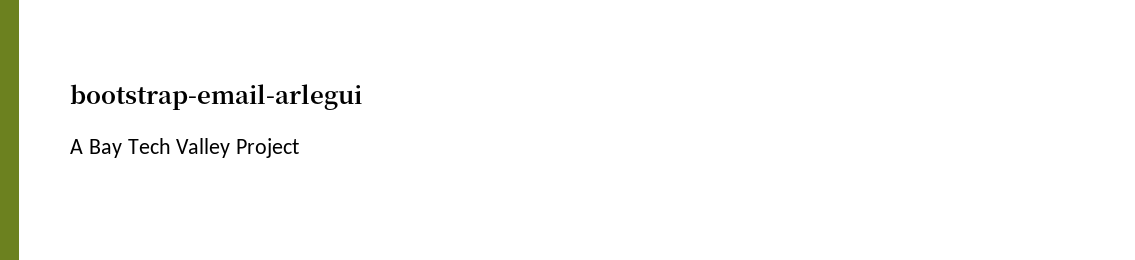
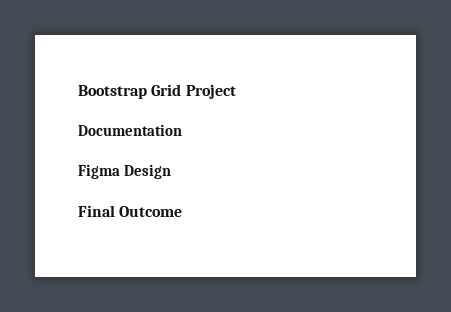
[70,84,362,110] [70,138,300,158] bootstrap-email-arlegui // A Bay Tech Valley Project -> [78,84,236,99] [78,124,182,136] [78,164,171,179] [78,205,183,217] Bootstrap Grid Project // Documentation // Figma Design // Final Outcome

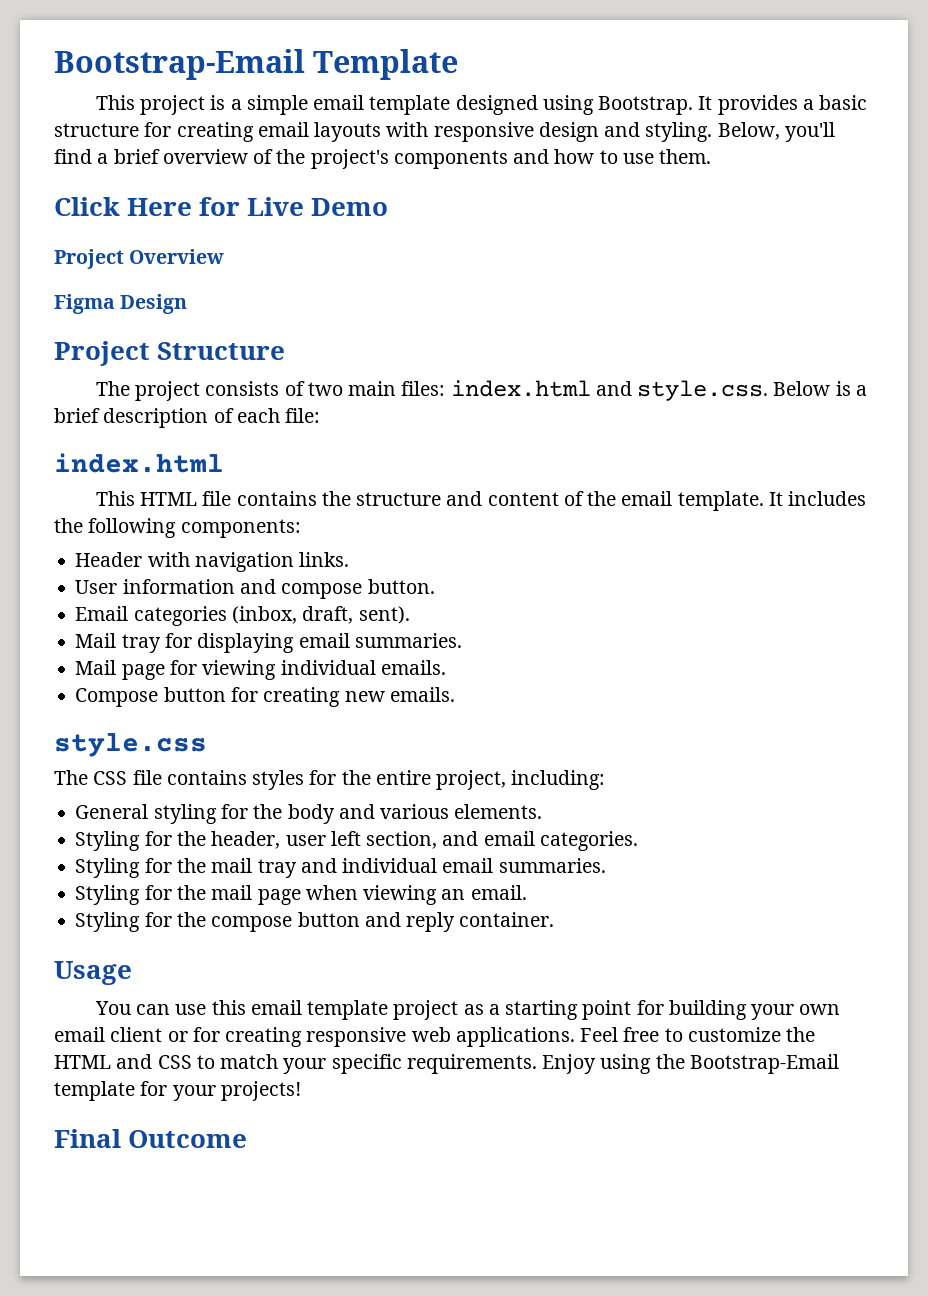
[78,84,236,99] [78,124,182,136] Bootstrap Grid Project // Documentation -> [54,49,459,80] [95,95,868,115] [54,122,835,142] [54,149,712,169] [54,197,389,216] [54,249,225,269] Bootstrap-Email Template // This project is a simple email template designed using Bootstrap. It provides a basic structure for creating email layouts with responsive design and styling. Below, you'll find a brief overview of the project's components and how to use them. // Click Here for Live Demo // Project Overview
(171, 171) none -> [54,341,286,366] [95,380,867,401] [54,408,321,428] [54,453,224,473] [95,491,867,511] [54,518,301,538] [75,552,350,572] [75,579,435,599] [75,606,410,626] [75,633,462,653] [75,660,446,680] [75,687,455,707] [54,733,207,757] [54,770,606,790] [75,804,543,824] [75,831,638,851] [75,858,606,878] [75,885,527,905] [75,912,555,932] [54,961,132,985] [94,1000,841,1020] [54,1027,816,1047] [54,1054,839,1074] [54,1081,301,1101] // Project Structure // The project consists of two main files: index.html and style.css. Below is a brief description of each file: // index.html // This HTML file contains the structure and content of the email template. It includes the following components: // Header with navigation links. // User information and compose button. // Email categories (inbox, draft, sent). // Mail tray for displaying email summaries. // Mail page for viewing individual emails. // Compose button for creating new emails. // style.css // The CSS file contains styles for the entire project, including: // General styling for the body and various elements. // Styling for the header, user left section, and email categories. // Styling for the mail tray and individual email summaries. // Styling for the mail page when viewing an email. // Styling for the compose button and reply container. // Usage // You can use this email template project as a starting point for building your own email client or for creating responsive web applications. Feel free to customize the HTML and CSS to match your specific requirements. Enjoy using the Bootstrap-Email template for your projects!

